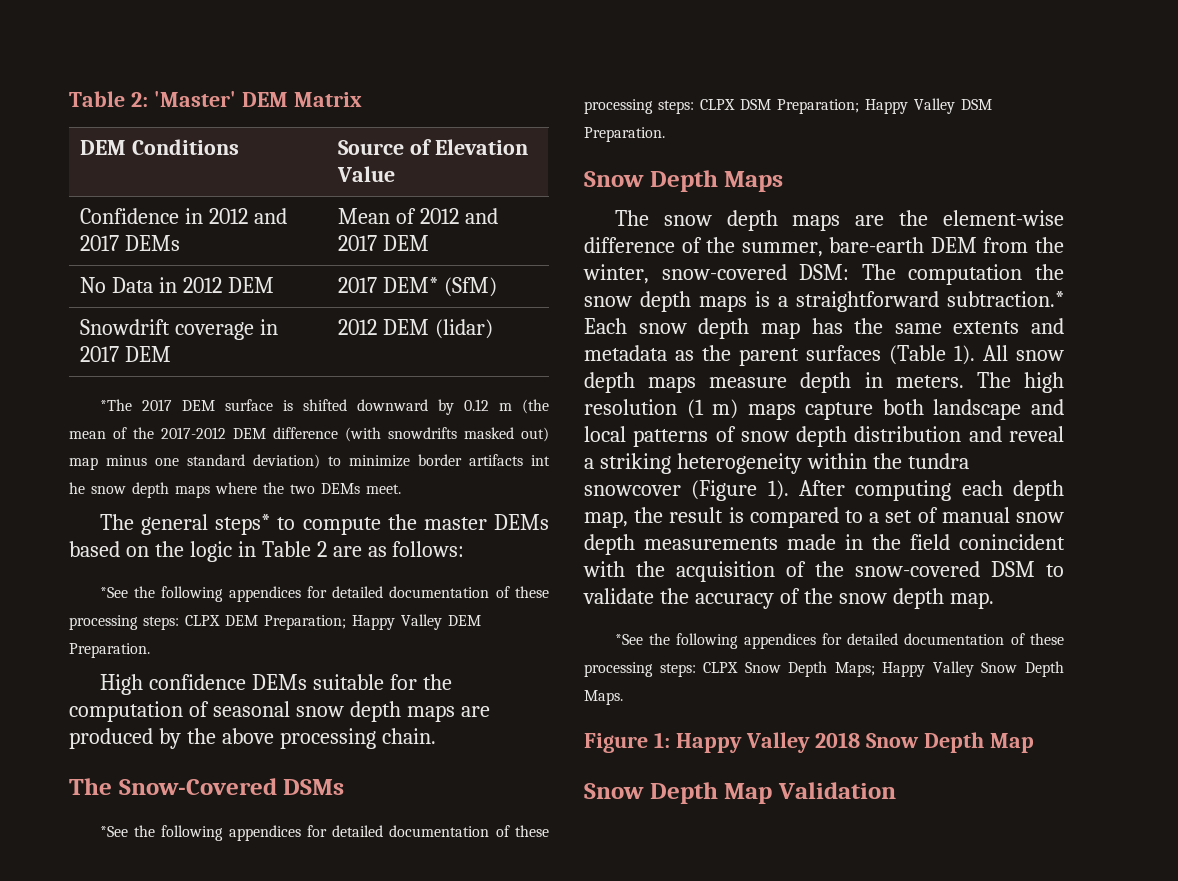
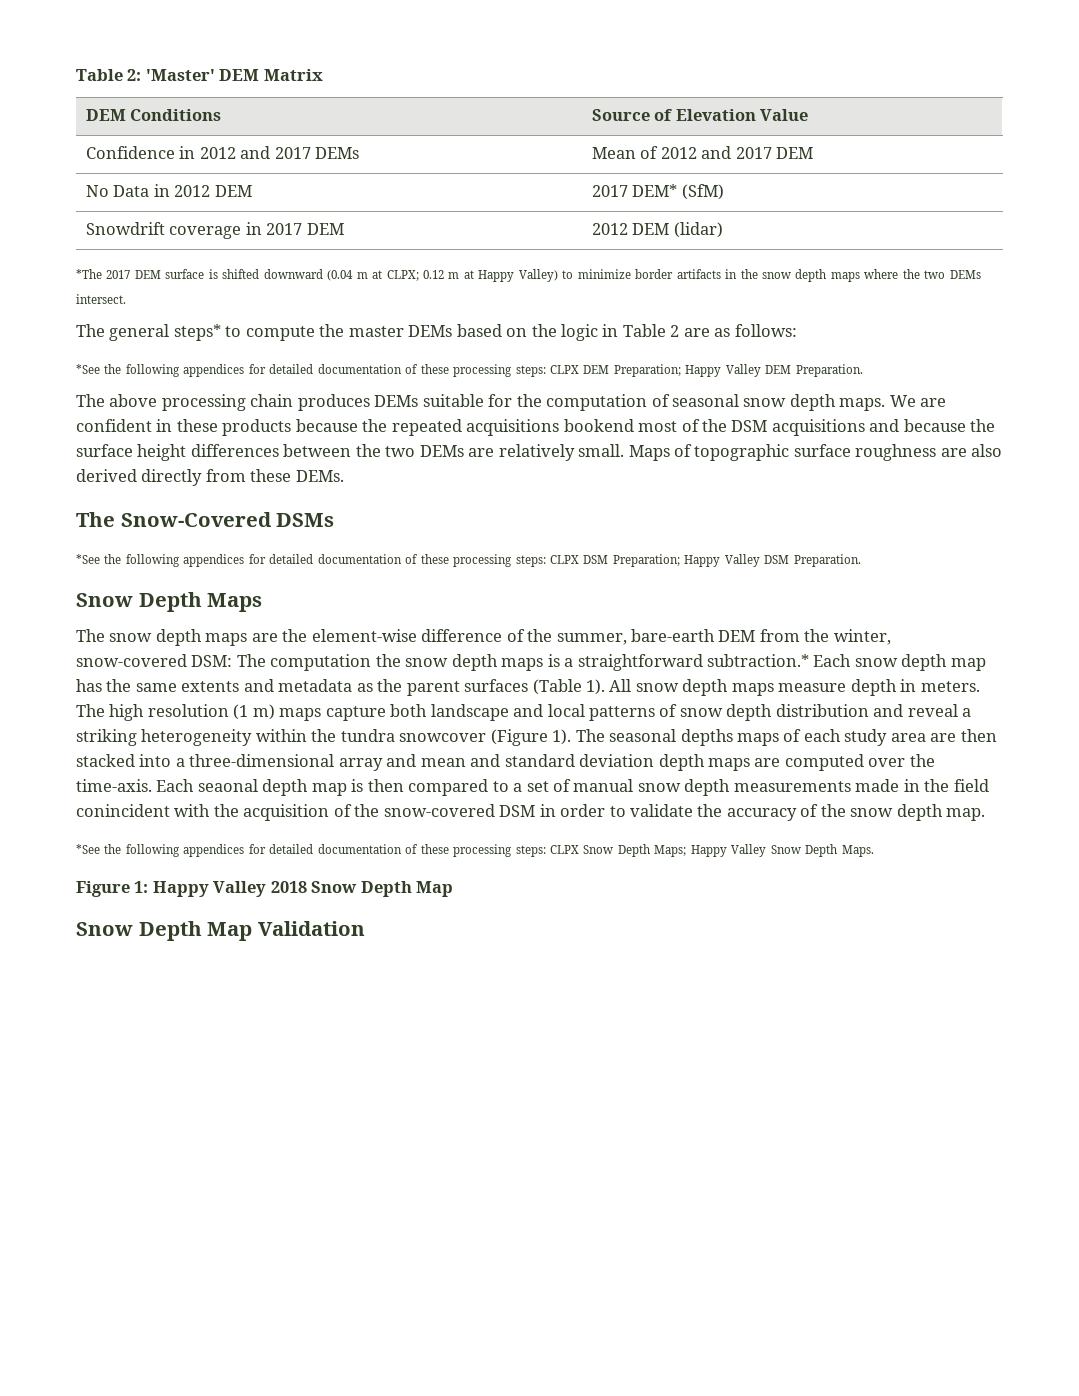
[437,399,550,415] [69,427,549,442] [69,454,320,470] by 0.12 m (the mean of the 2017-2012 DEM difference (with snowdrifts masked out) map minus one standard deviation) -> [327,269,558,282] (0.04 m at CLPX; 0.12 m at Happy Valley)
[531,455,550,466] [69,482,85,494] int he -> [725,269,758,279] in the
[365,484,401,494] meet. -> [76,294,126,304] intersect.
[99,674,246,695] High confidence -> [76,394,370,411] The above processing chain produces
[406,705,490,722] [69,728,436,749] maps are produced by the above processing chain. -> [839,395,947,411] [76,419,996,436] [76,444,1003,461] [76,469,344,486] maps. We are confident in these products because the repeated acquisitions bookend most of the DSM acquisitions and because the surface height differences between the two DEMs are relatively small. Maps of topographic surface roughness are also derived directly from these DEMs.
[799,480,1064,501] [584,507,744,528] After computing each depth map, the result is -> [575,729,997,746] [76,754,935,771] [76,779,404,796] The seasonal depths maps of each study area are then stacked into a three-dimensional array and mean and standard deviation depth maps are computed over the time-axis. Each seaonal depth map is then
(1035, 569) none -> [539,804,606,817] in order

